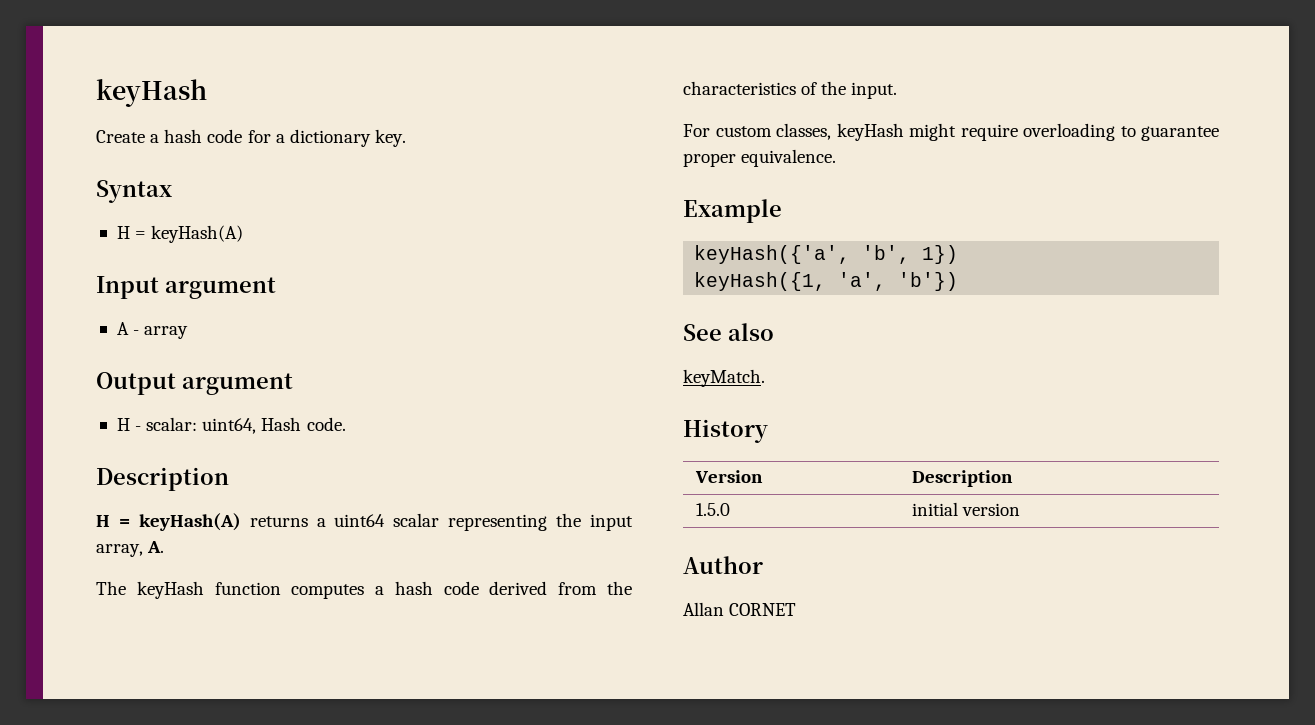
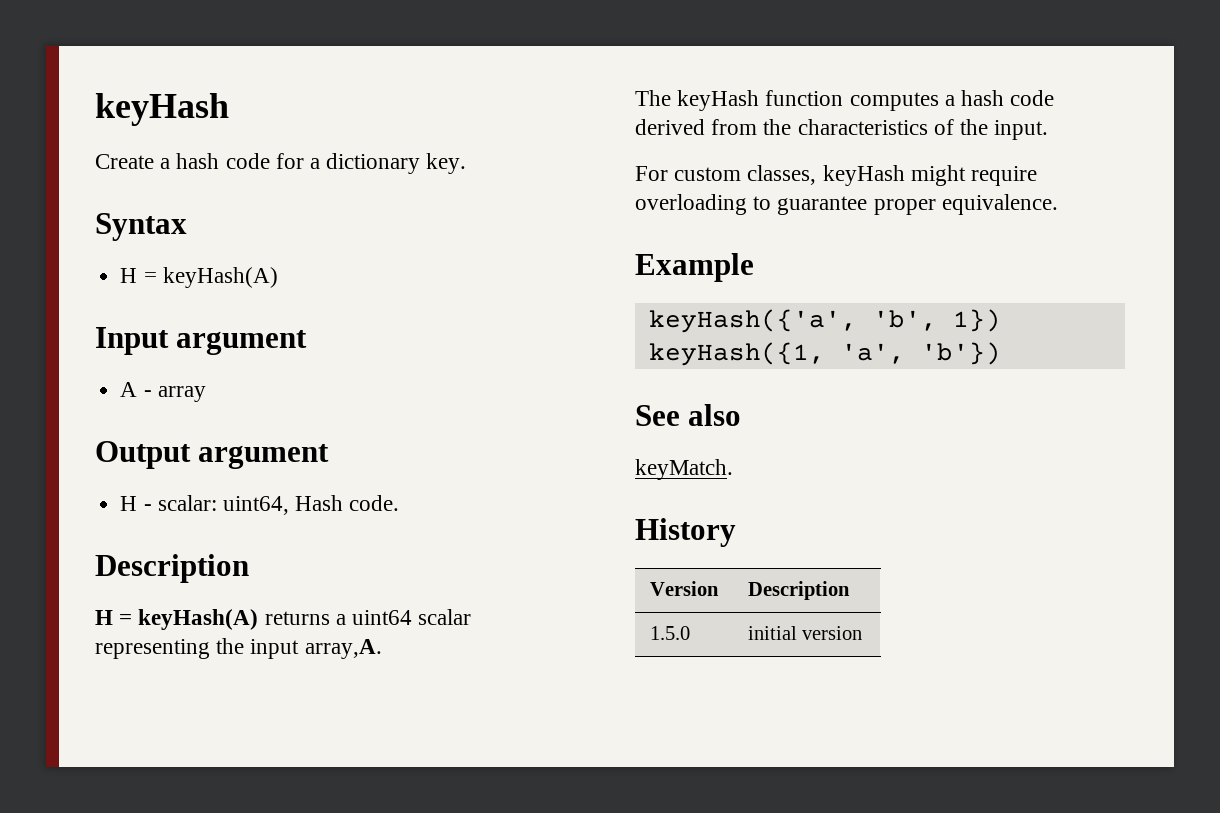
[96,541,165,557] array, A. -> [304,639,382,659] array,A.
[683,556,763,574] [683,602,797,616] // Author // Allan CORNET -> (863, 633) none

